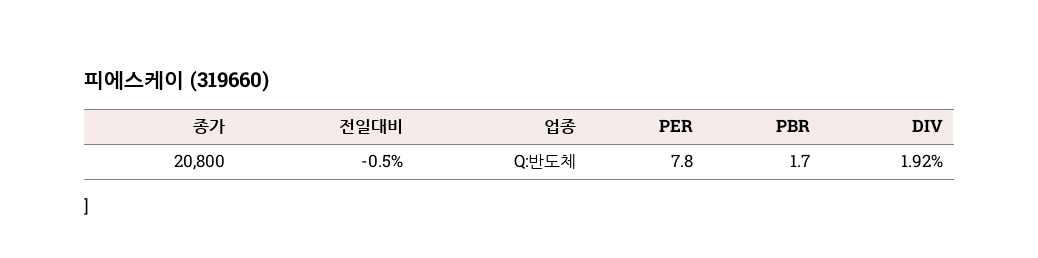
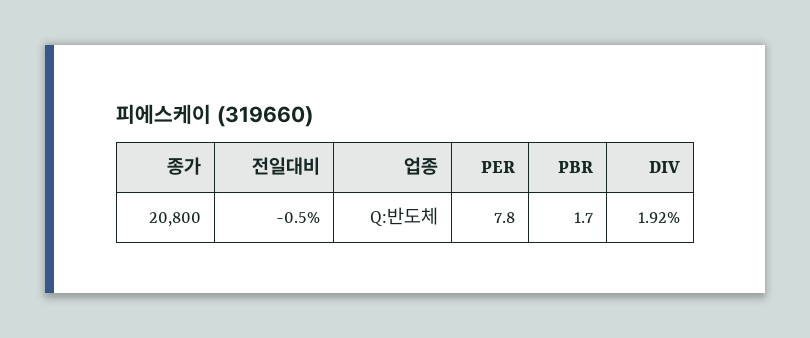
[84,198,89,215] // ] -> (681, 217) none

